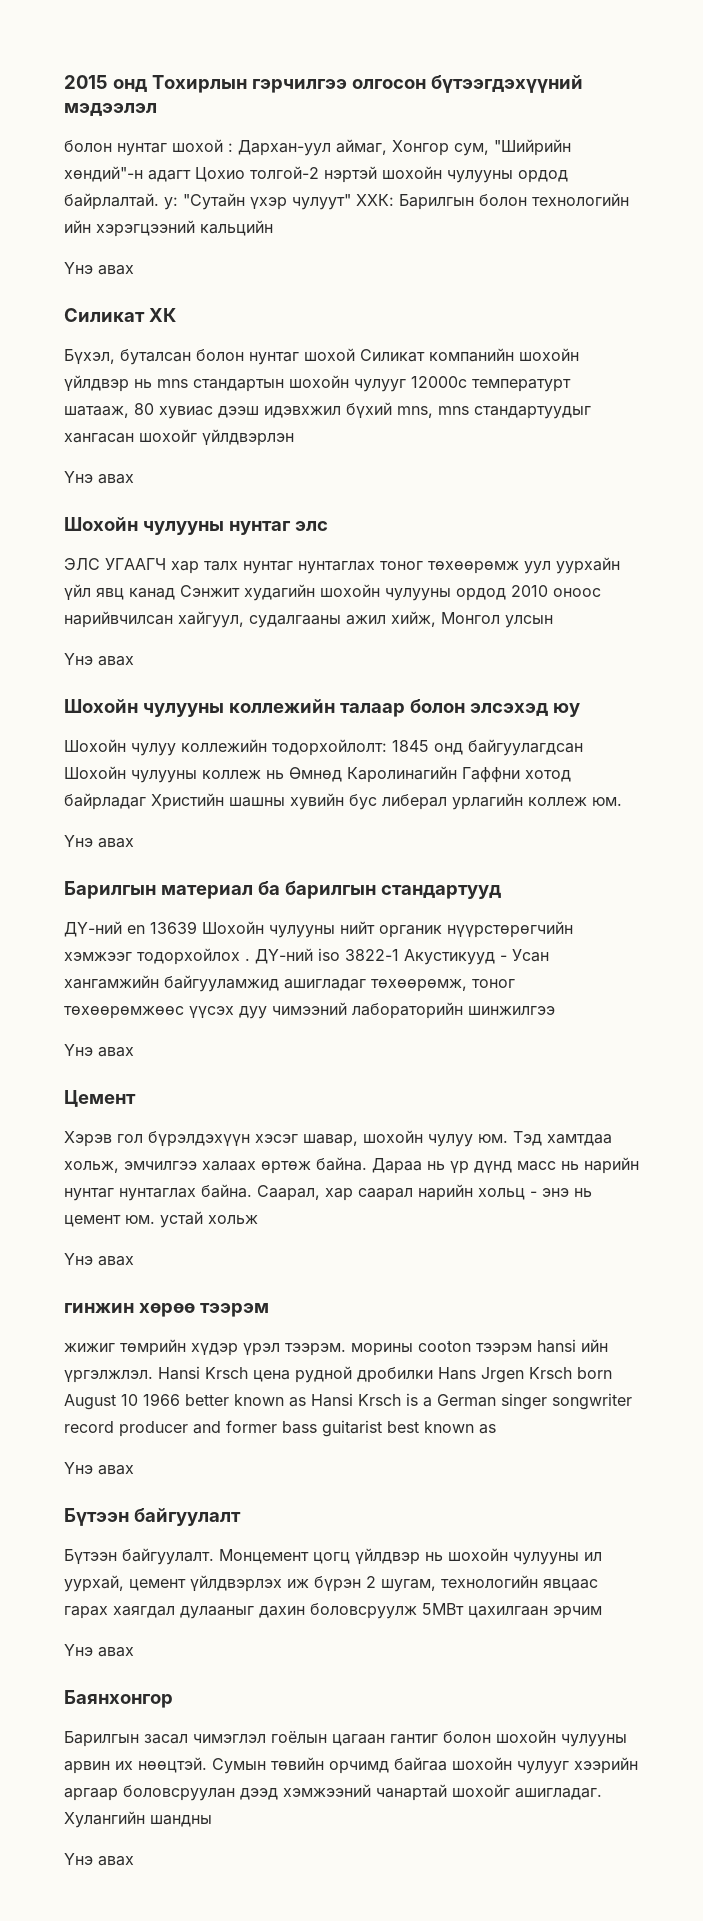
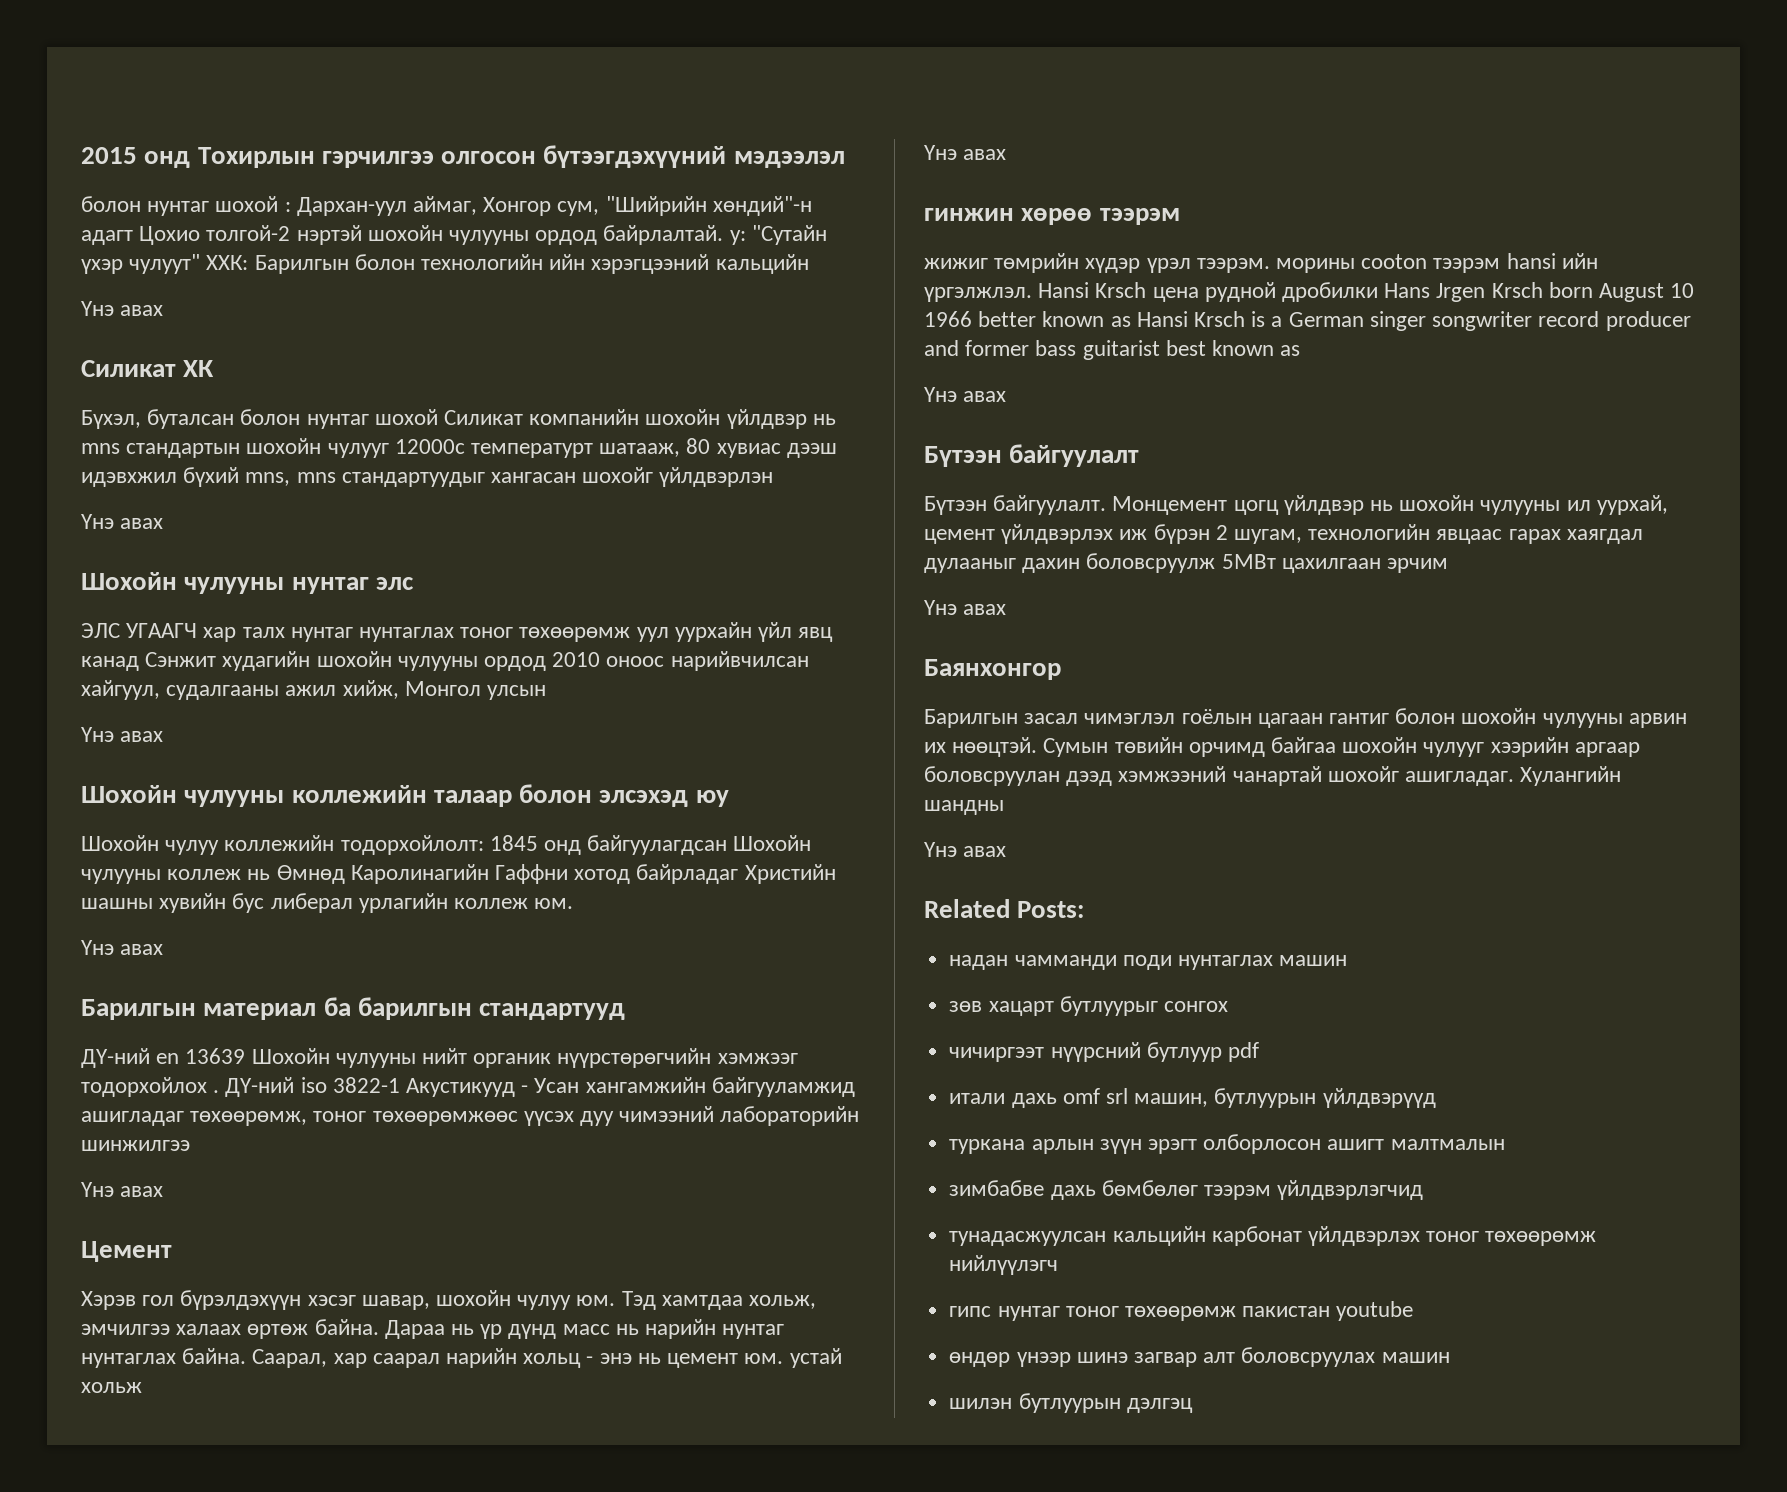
(134, 1861) none -> [924,899,1085,918] [949,955,1348,970] [949,996,1228,1016] [949,1042,1259,1062] [949,1088,1436,1108] [949,1134,1505,1154] [949,1180,1424,1200] [949,1226,1597,1246] [949,1255,1059,1275] [949,1301,1414,1321] [949,1347,1450,1367] [949,1393,1193,1413] // Related Posts: // надан чамманди поди нунтаглах машин // зөв хацарт бутлуурыг сонгох // чичиргээт нүүрсний бутлуур pdf // итали дахь omf srl машин, бутлуурын үйлдвэрүүд // туркана арлын зүүн эрэгт олборлосон ашигт малтмалын // зимбабве дахь бөмбөлөг тээрэм үйлдвэрлэгчид // тунадасжуулсан кальцийн карбонат үйлдвэрлэх тоног төхөөрөмж нийлүүлэгч // гипс нунтаг тоног төхөөрөмж пакистан youtube // өндөр үнээр шинэ загвар алт боловсруулах машин // шилэн бутлуурын дэлгэц

